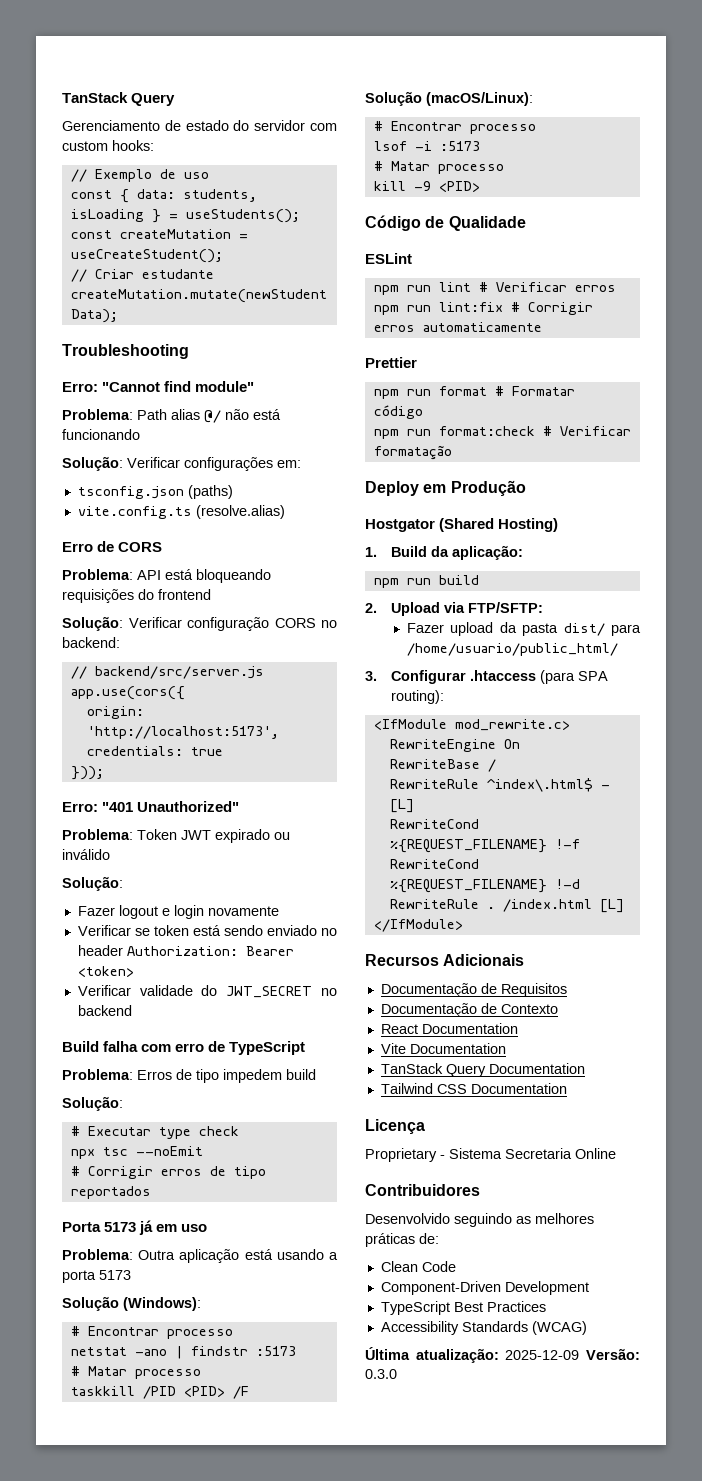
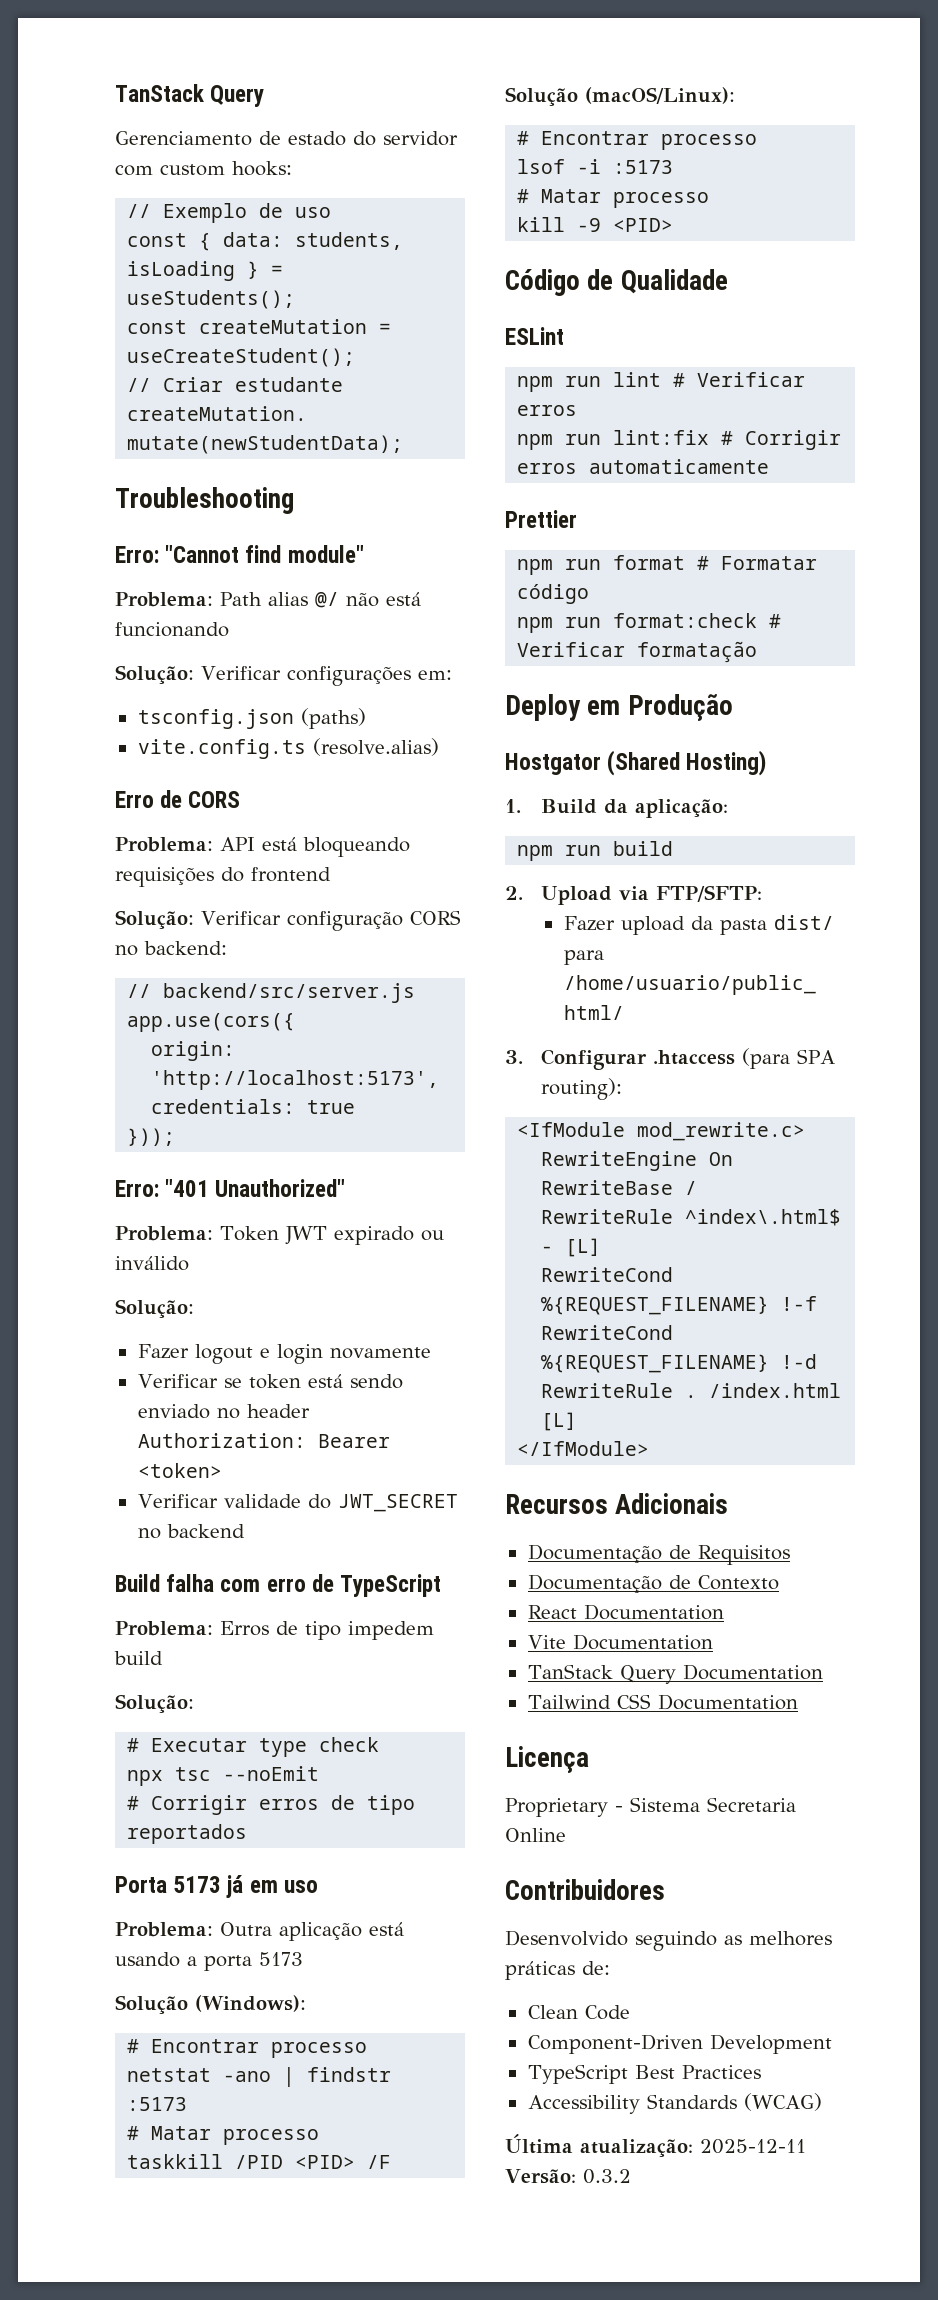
[505,1348,640,1360] [365,1369,397,1379] 2025-12-09 Versão: 0.3.0 -> [700,2139,806,2154] [505,2169,631,2184] 2025-12-11 Versão: 0.3.2

